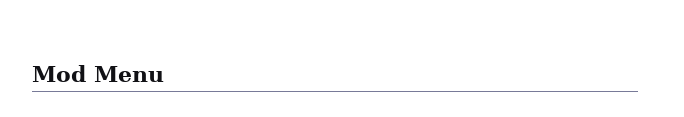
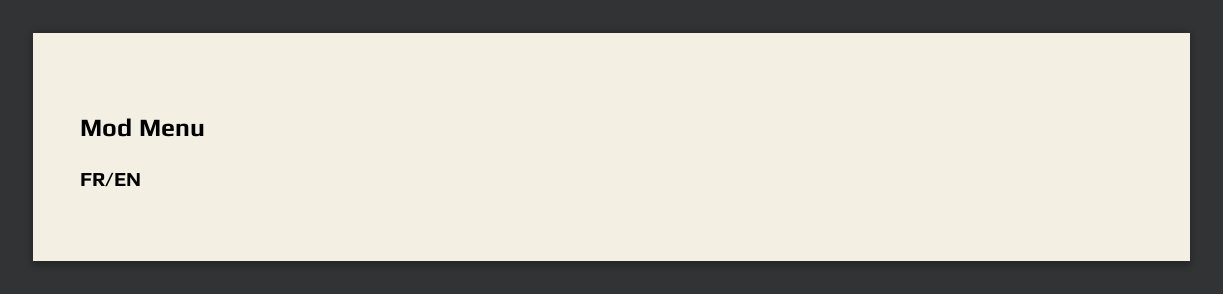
(164, 74) none -> [80,172,141,187] // FR/EN

